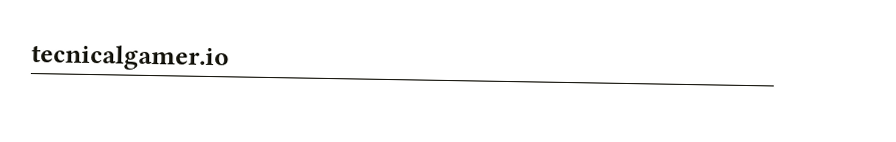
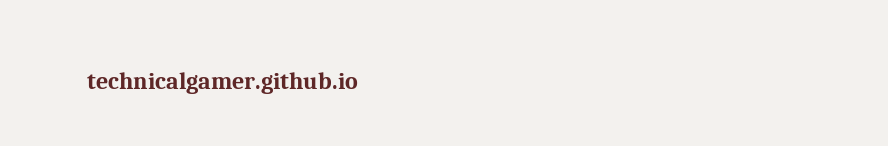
[30,44,230,72] tecnicalgamer.io -> [87,72,358,94] technicalgamer.github.io

